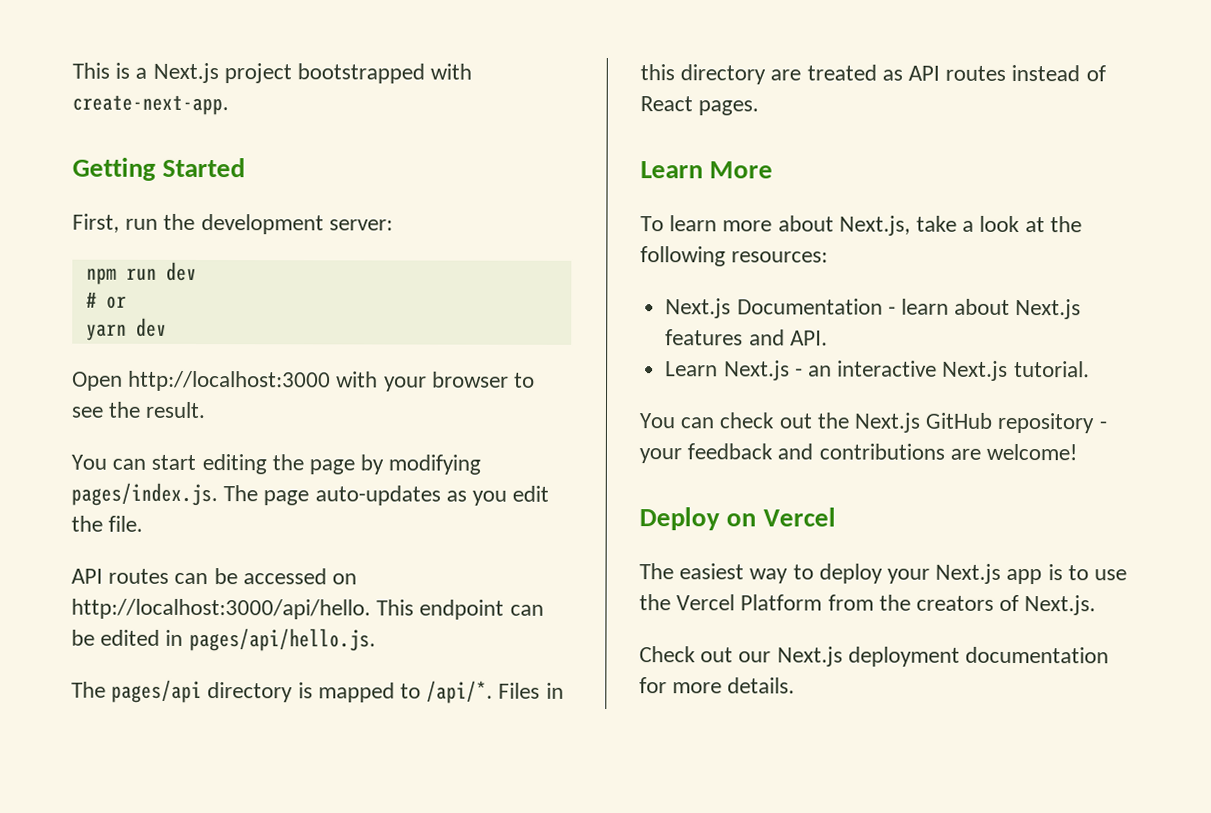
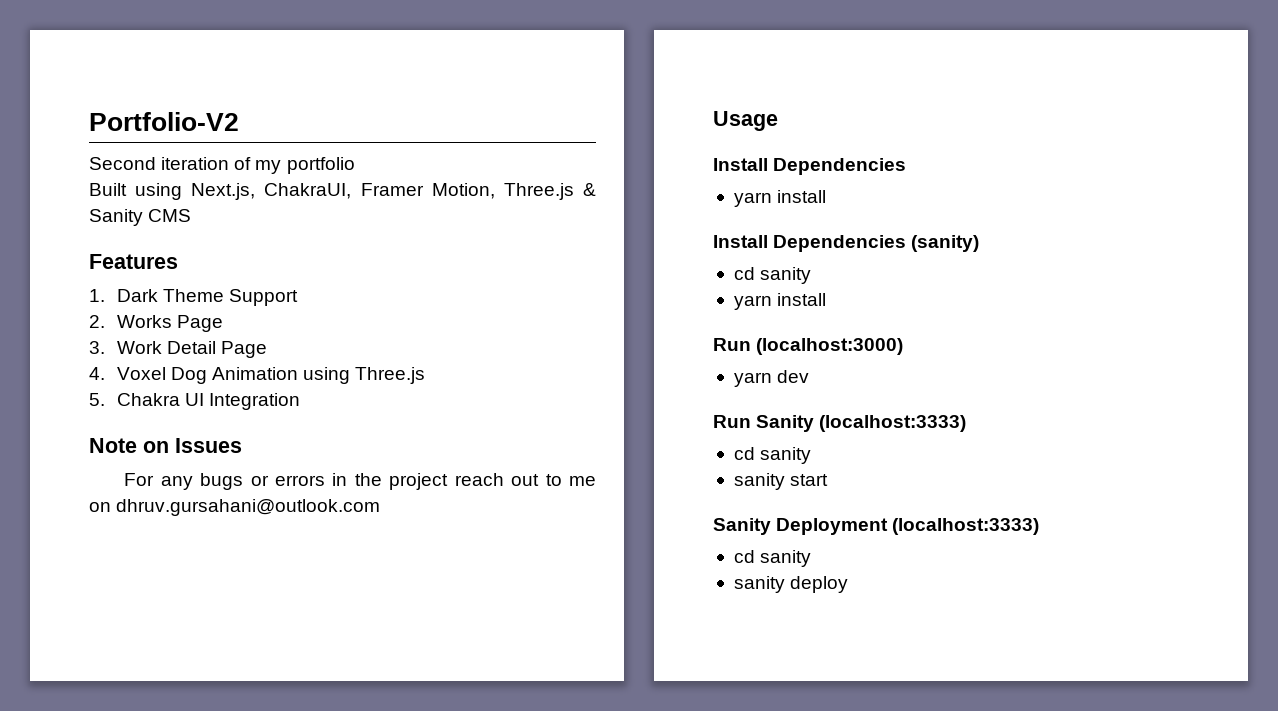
[72,62,473,84] [72,95,229,116] [72,157,246,181] [72,213,393,235] [85,261,197,285] [85,291,127,309] [85,317,167,341] [72,370,536,392] [71,401,207,419] [71,454,482,475] [71,482,550,507] [71,515,144,532] [71,568,358,585] [71,598,544,620] [71,627,376,652] [71,679,564,704] [640,64,1106,85] [640,96,760,116] [640,161,774,179] [640,215,1082,236] [640,246,829,267] [665,298,1082,320] [665,329,828,346] [665,360,1090,381] [639,412,1107,434] [639,443,1078,464] [639,507,836,531] [639,563,1128,585] [639,594,1097,616] [639,646,1110,667] [639,677,796,694] This is a Next.js project bootstrapped with create-next-app. // Getting Started // First, run the development server: // npm run dev // # or // yarn dev // Open http://localhost:3000 with your browser to see the result. // You can start editing the page by modifying pages/index.js. The page auto-updates as you edit the file. // API routes can be accessed on http://localhost:3000/api/hello. This endpoint can be edited in pages/api/hello.js. // The pages/api directory is mapped to /api/*. Files in this directory are treated as API routes instead of React pages. // Learn More // To learn more about Next.js, take a look at the following resources: // Next.js Documentation - learn about Next.js features and API. // Learn Next.js - an interactive Next.js tutorial. // You can check out the Next.js GitHub repository - your feedback and contributions are welcome! // Deploy on Vercel // The easiest way to deploy your Next.js app is to use the Vercel Platform from the creators of Next.js. // Check out our Next.js deployment documentation for more details. -> [89,112,239,131] [89,157,355,174] [89,183,597,200] [89,209,192,226] [89,254,178,269] [89,289,299,306] [89,315,224,332] [89,341,268,358] [89,367,426,384] [89,393,301,410] [89,438,242,453] [124,473,596,490] [89,499,381,516] [713,111,778,131] [713,158,907,175] [733,190,827,207] [713,235,980,252] [733,267,812,284] [733,293,827,310] [713,338,904,355] [733,370,810,387] [713,415,967,432] [733,447,812,464] [733,473,829,490] [713,518,1040,535] [733,550,812,567] [733,576,849,593] Portfolio-V2 // Second iteration of my portfolio // Built using Next.js, ChakraUI, Framer Motion, Three.js & Sanity CMS // Features // 1. Dark Theme Support // 2. Works Page // 3. Work Detail Page // 4. Voxel Dog Animation using Three.js // 5. Chakra UI Integration // Note on Issues // For any bugs or errors in the project reach out to me on dhruv.gursahani@outlook.com // Usage // Install Dependencies // yarn install // Install Dependencies (sanity) // cd sanity // yarn install // Run (localhost:3000) // yarn dev // Run Sanity (localhost:3333) // cd sanity // sanity start // Sanity Deployment (localhost:3333) // cd sanity // sanity deploy

